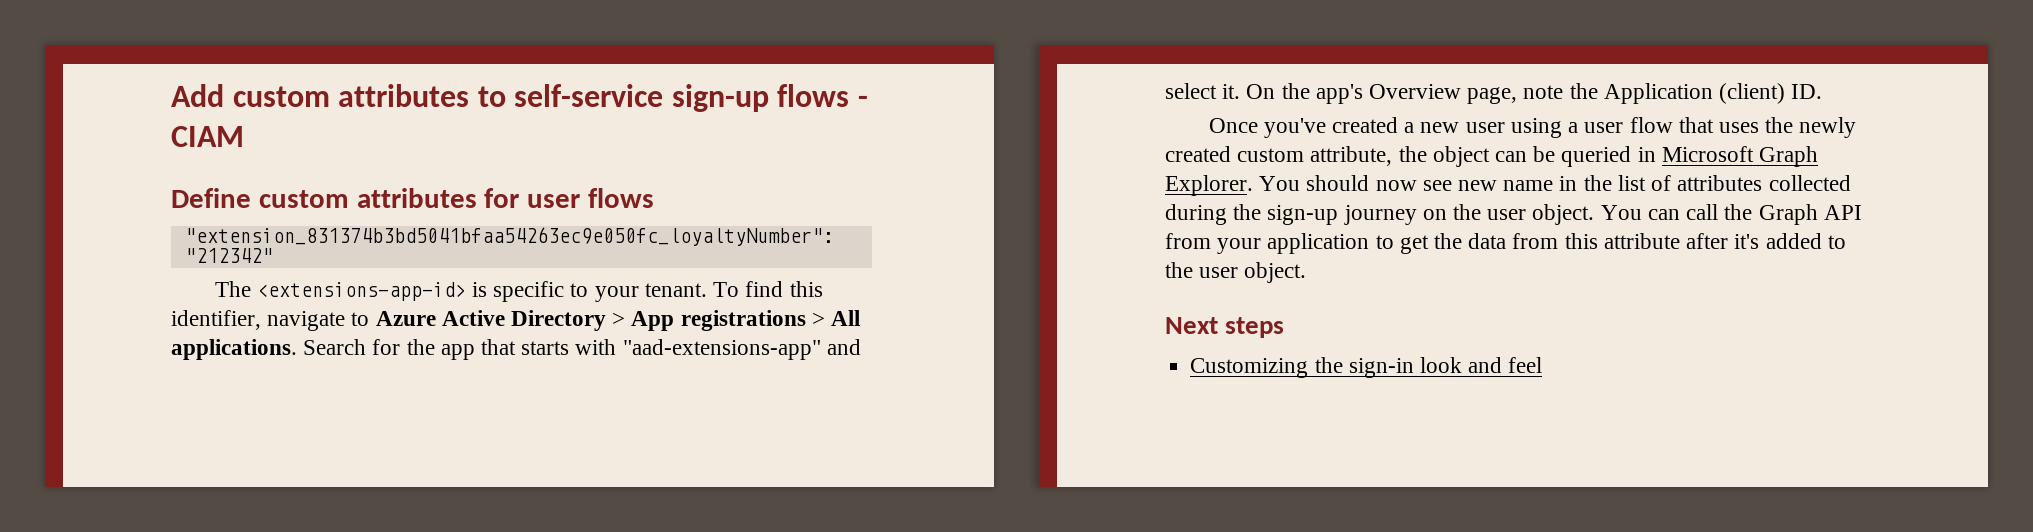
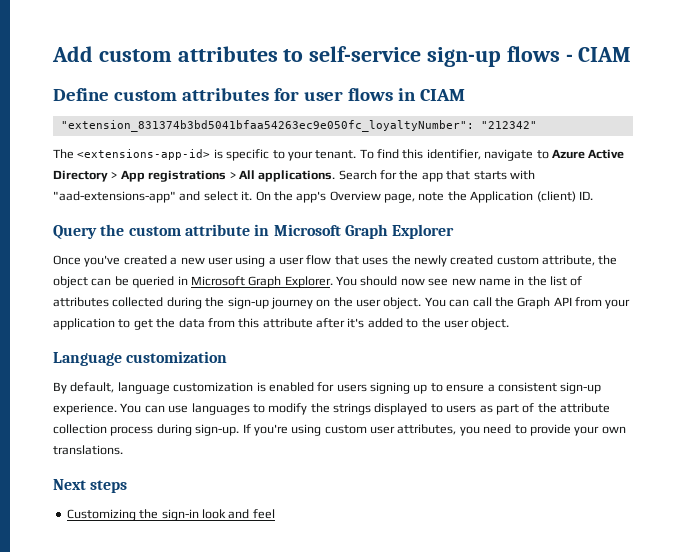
(655, 198) none -> [397,88,465,101] in CIAM
(1823, 91) none -> [53,224,455,239] // Query the custom attribute in Microsoft Graph Explorer
(1307, 272) none -> [53,351,228,366] [53,382,602,394] [53,403,610,415] [53,424,626,436] [53,445,123,455] // Language customization // By default, language customization is enabled for users signing up to ensure a consistent sign-up experience. You can use languages to modify the strings displayed to users as part of the attribute collection process during sign-up. If you're using custom user attributes, you need to provide your own translations.

